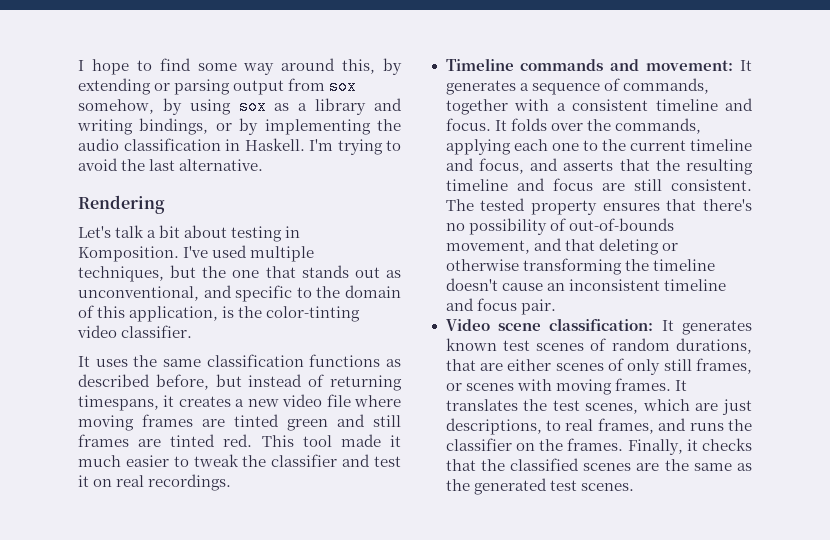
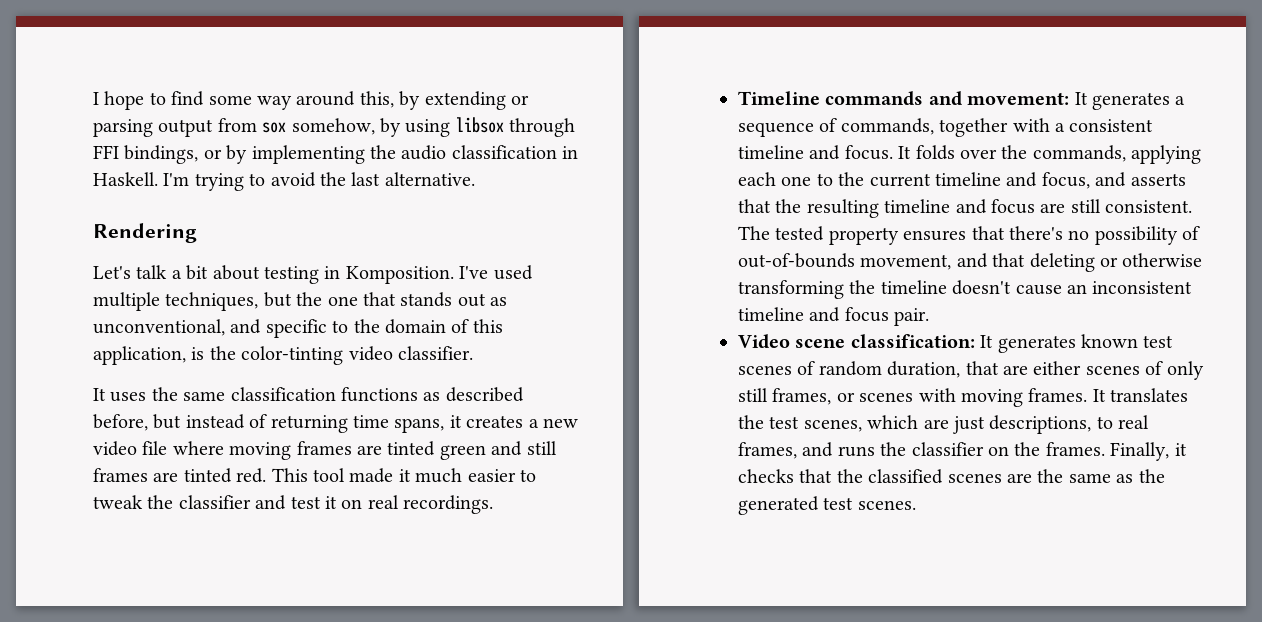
[238,98,402,115] [77,119,133,135] sox as a library and writing -> [455,117,576,137] [93,145,119,159] libsox through FFI
[78,395,159,411] timespans, -> [353,415,445,433] time spans,
[676,338,752,354] durations, -> [887,361,961,378] duration,

